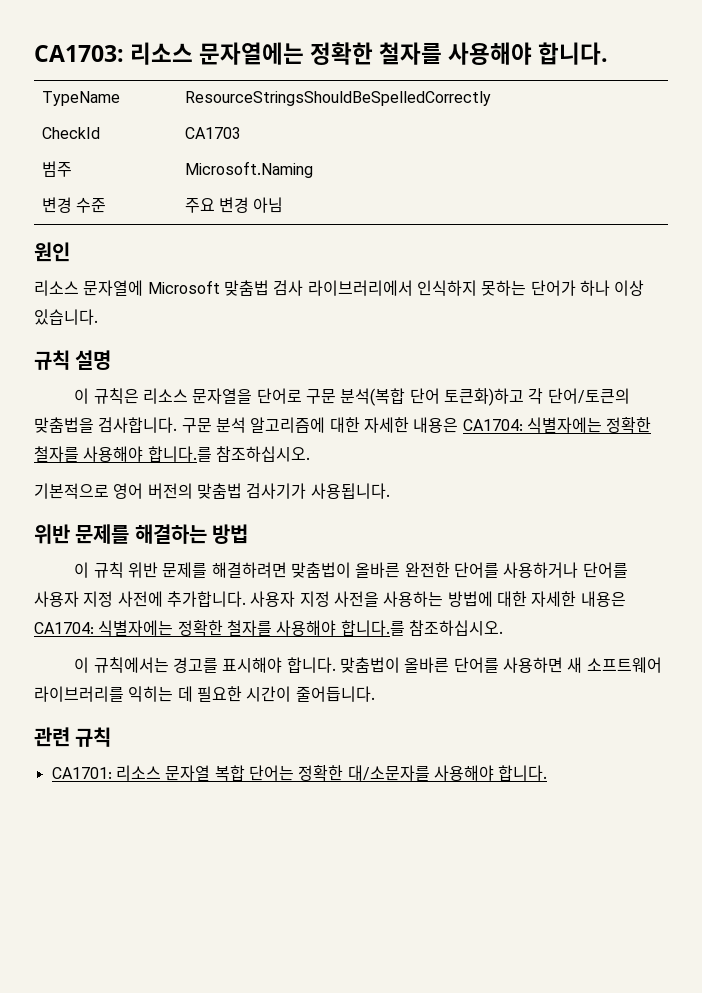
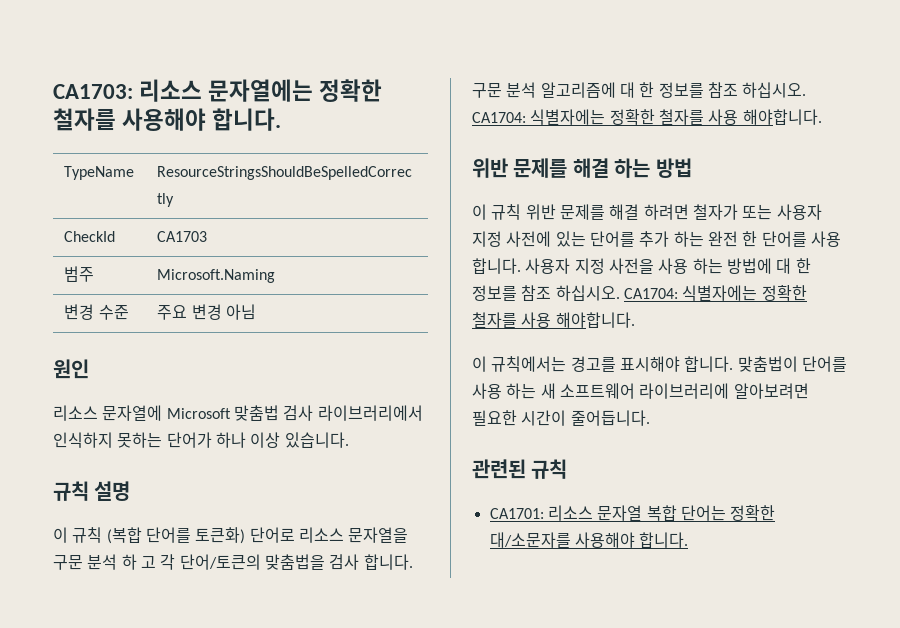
[93,388,524,406] 규칙은 리소스 문자열을 단어로 구문 분석(복합 단어 토큰화)하고 -> [72,527,409,544] [53,554,156,570] 규칙 (복합 단어를 토큰화) 단어로 리소스 문자열을 구문 분석 하 고
[98,417,178,433] 검사합니다. -> [329,554,413,570] 검사 합니다.
[329,417,652,433] [34,446,310,462] [34,483,390,499] [34,524,207,544] 대한 자세한 내용은 CA1704: 식별자에는 정확한 철자를 사용해야 합니다.를 참조하십시오. // 기본적으로 영어 버전의 맞춤법 검사기가 사용됩니다. // 위반 문제를 해결하는 -> [619,82,807,98] [472,109,822,125] [472,158,651,178] 대 한 정보를 참조 하십시오. CA1704: 식별자에는 정확한 철자를 사용 해야합니다. // 위반 문제를 해결 하는
[211,562,628,578] [34,591,626,607] [34,620,503,636] 해결하려면 맞춤법이 올바른 완전한 단어를 사용하거나 단어를 사용자 지정 사전에 추가합니다. 사용자 지정 사전을 사용하는 방법에 대한 자세한 내용은 CA1704: 식별자에는 정확한 철자를 사용해야 합니다.를 참조하십시오. -> [609,204,822,220] [472,231,841,247] [472,258,811,274] [472,285,807,301] [472,312,635,328] 해결 하려면 철자가 또는 사용자 지정 사전에 있는 단어를 추가 하는 완전 한 단어를 사용 합니다. 사용자 지정 사전을 사용 하는 방법에 대 한 정보를 참조 하십시오. CA1704: 식별자에는 정확한 철자를 사용 해야합니다.
[404,657,662,673] [34,686,193,702] 올바른 단어를 사용하면 새 소프트웨어 라이브러리를 익히는 데 -> [801,356,847,372] [472,383,809,399] 단어를 사용 하는 새 소프트웨어 라이브러리에 알아보려면
[34,727,70,747] 관련 -> [472,459,526,479] 관련된

